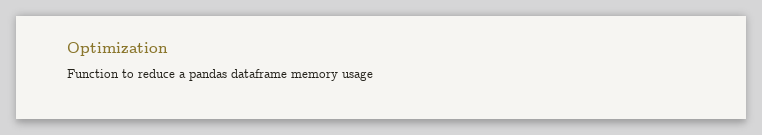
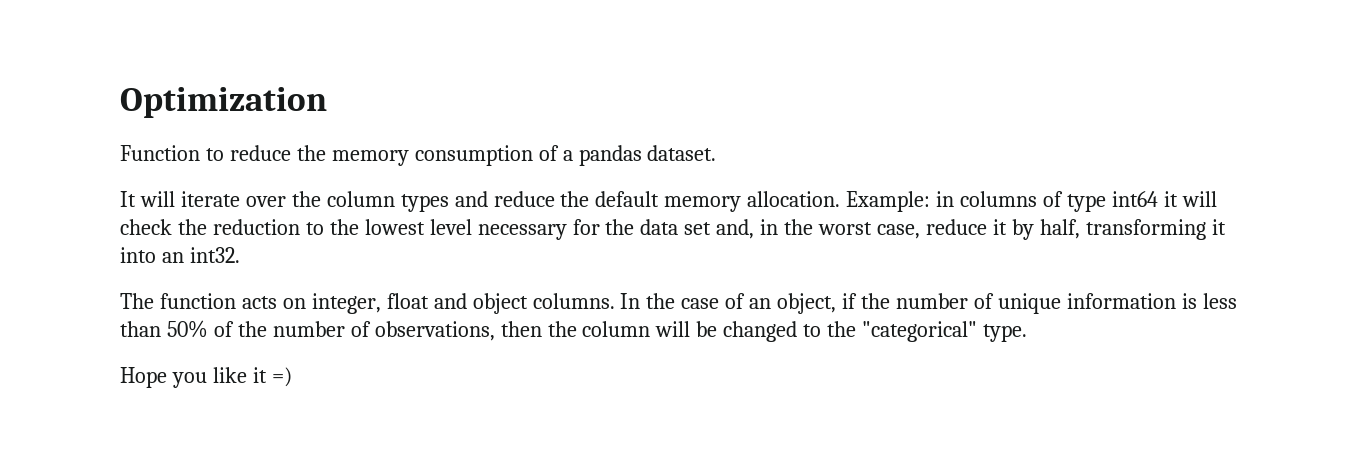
[179,69,373,81] a pandas dataframe memory usage -> [296,145,717,166] [120,191,1217,212] [120,219,1226,240] [120,247,240,263] [120,293,1237,314] [120,320,1028,342] [120,367,292,388] the memory consumption of a pandas dataset. // It will iterate over the column types and reduce the default memory allocation. Example: in columns of type int64 it will check the reduction to the lowest level necessary for the data set and, in the worst case, reduce it by half, transforming it into an int32. // The function acts on integer, float and object columns. In the case of an object, if the number of unique information is less than 50% of the number of observations, then the column will be changed to the "categorical" type. // Hope you like it =)

